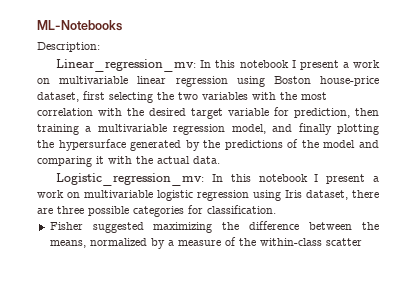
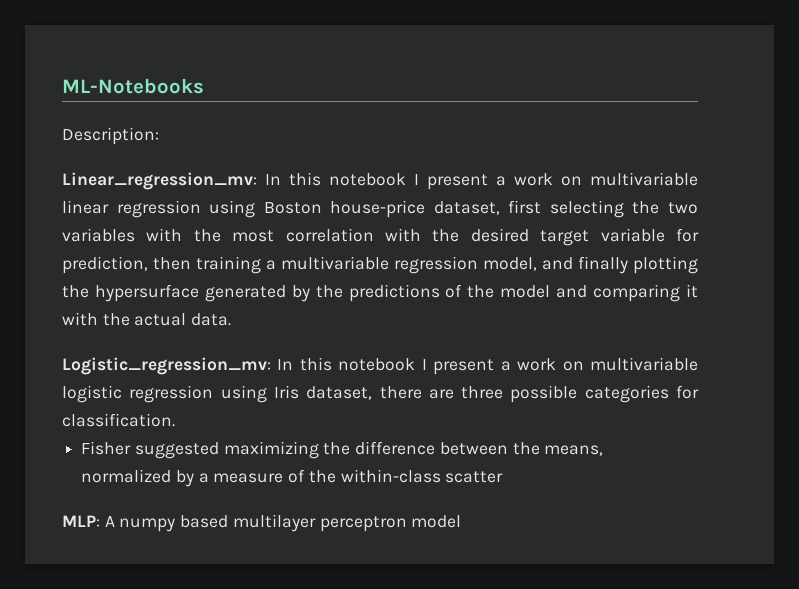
(362, 242) none -> [62,514,462,532] // MLP: A numpy based multilayer perceptron model

